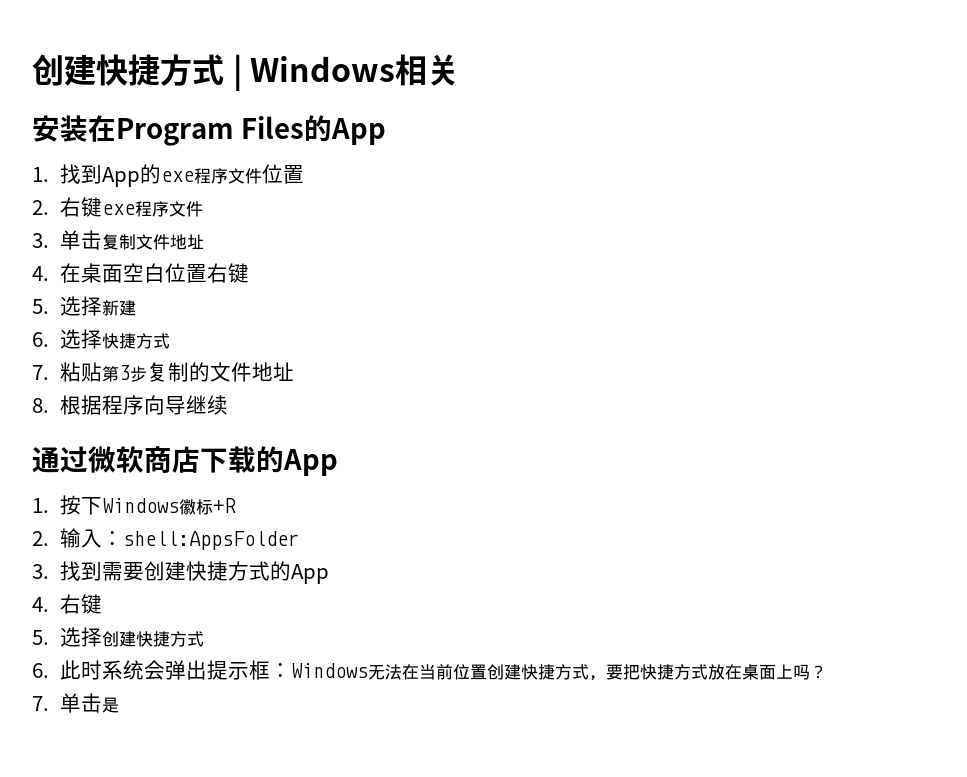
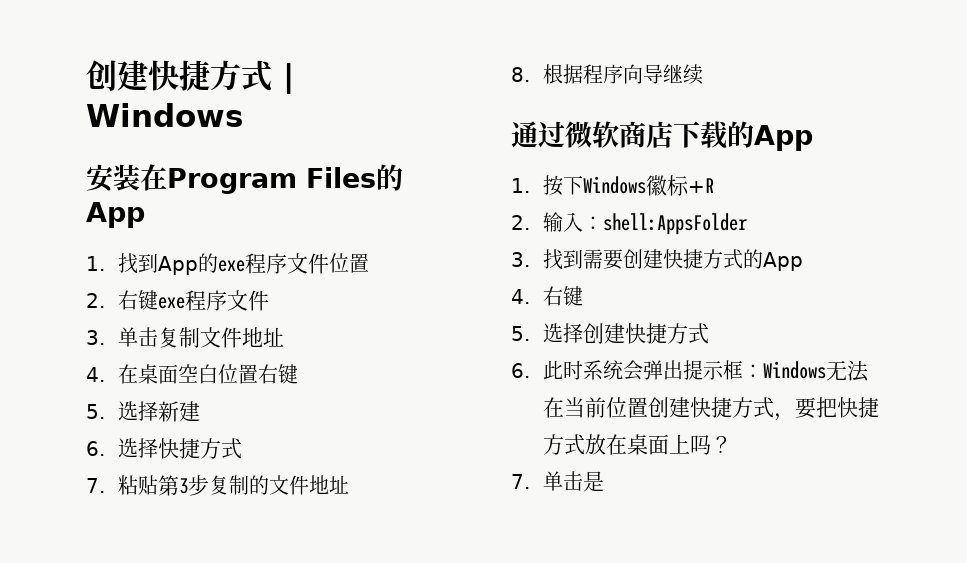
[395,54,460,86] 相关 -> (243, 115) none

